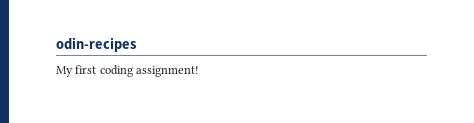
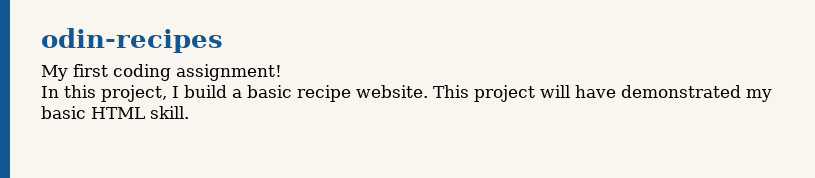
(200, 71) none -> [41,85,772,102] [41,106,189,119] // In this project, I build a basic recipe website. This project will have demonstrated my basic HTML skill.

